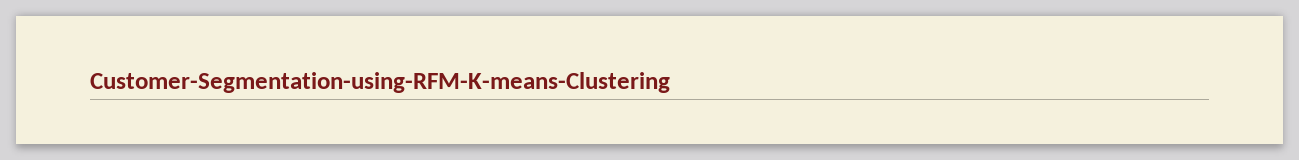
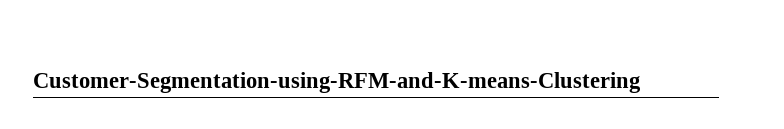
[90,72,670,93] Customer-Segmentation-using-RFM-K-means-Clustering -> [33,72,641,93] Customer-Segmentation-using-RFM-and-K-means-Clustering

